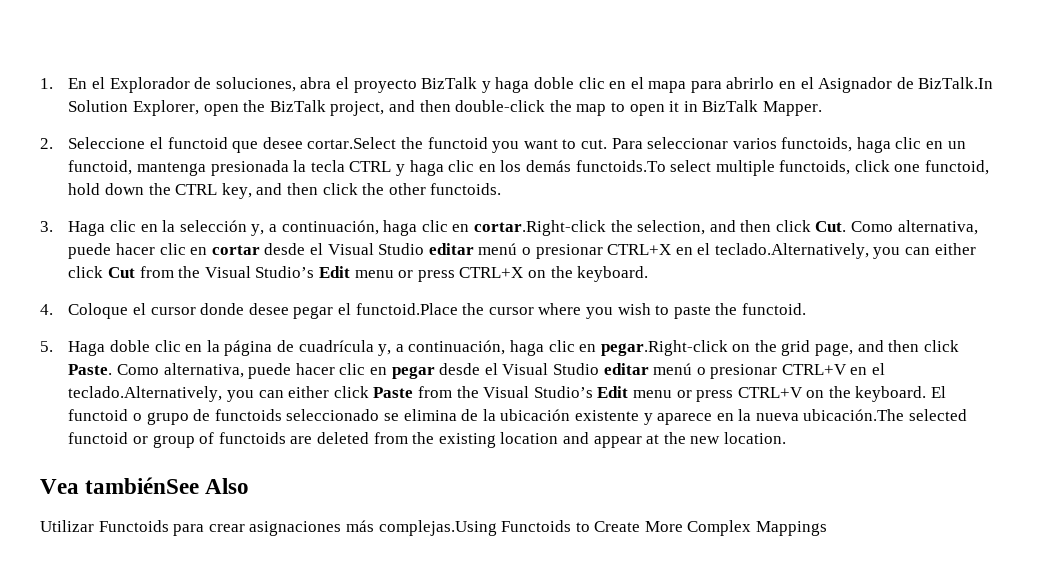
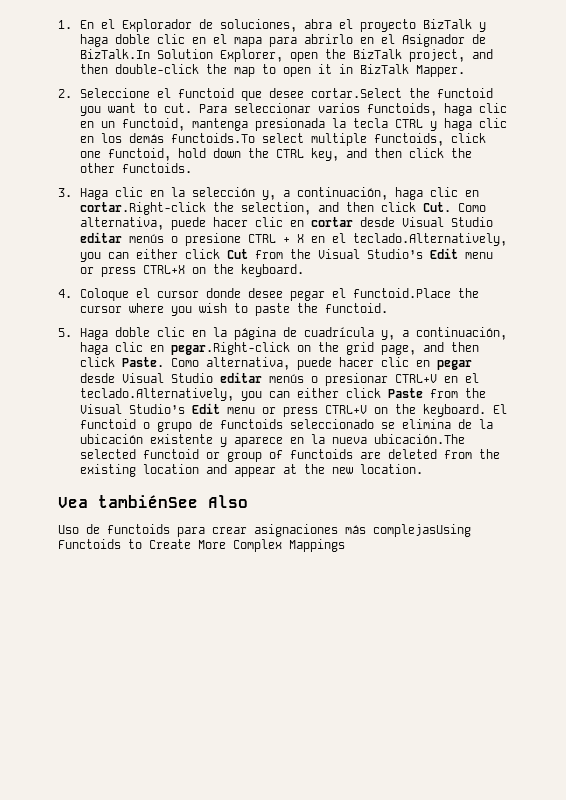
[309,243,672,259] el Visual Studio editar menú o presionar CTRL+X -> [402,217,494,227] [80,232,305,246] Visual Studio editar menús o presione CTRL + X
[484,363,693,375] el Visual Studio editar menú -> [122,372,305,383] Visual Studio editar menús
[40,520,169,532] Utilizar Functoids -> [58,524,170,534] Uso de functoids
[378,520,497,536] complejas.Using -> [373,524,471,537] complejasUsing

